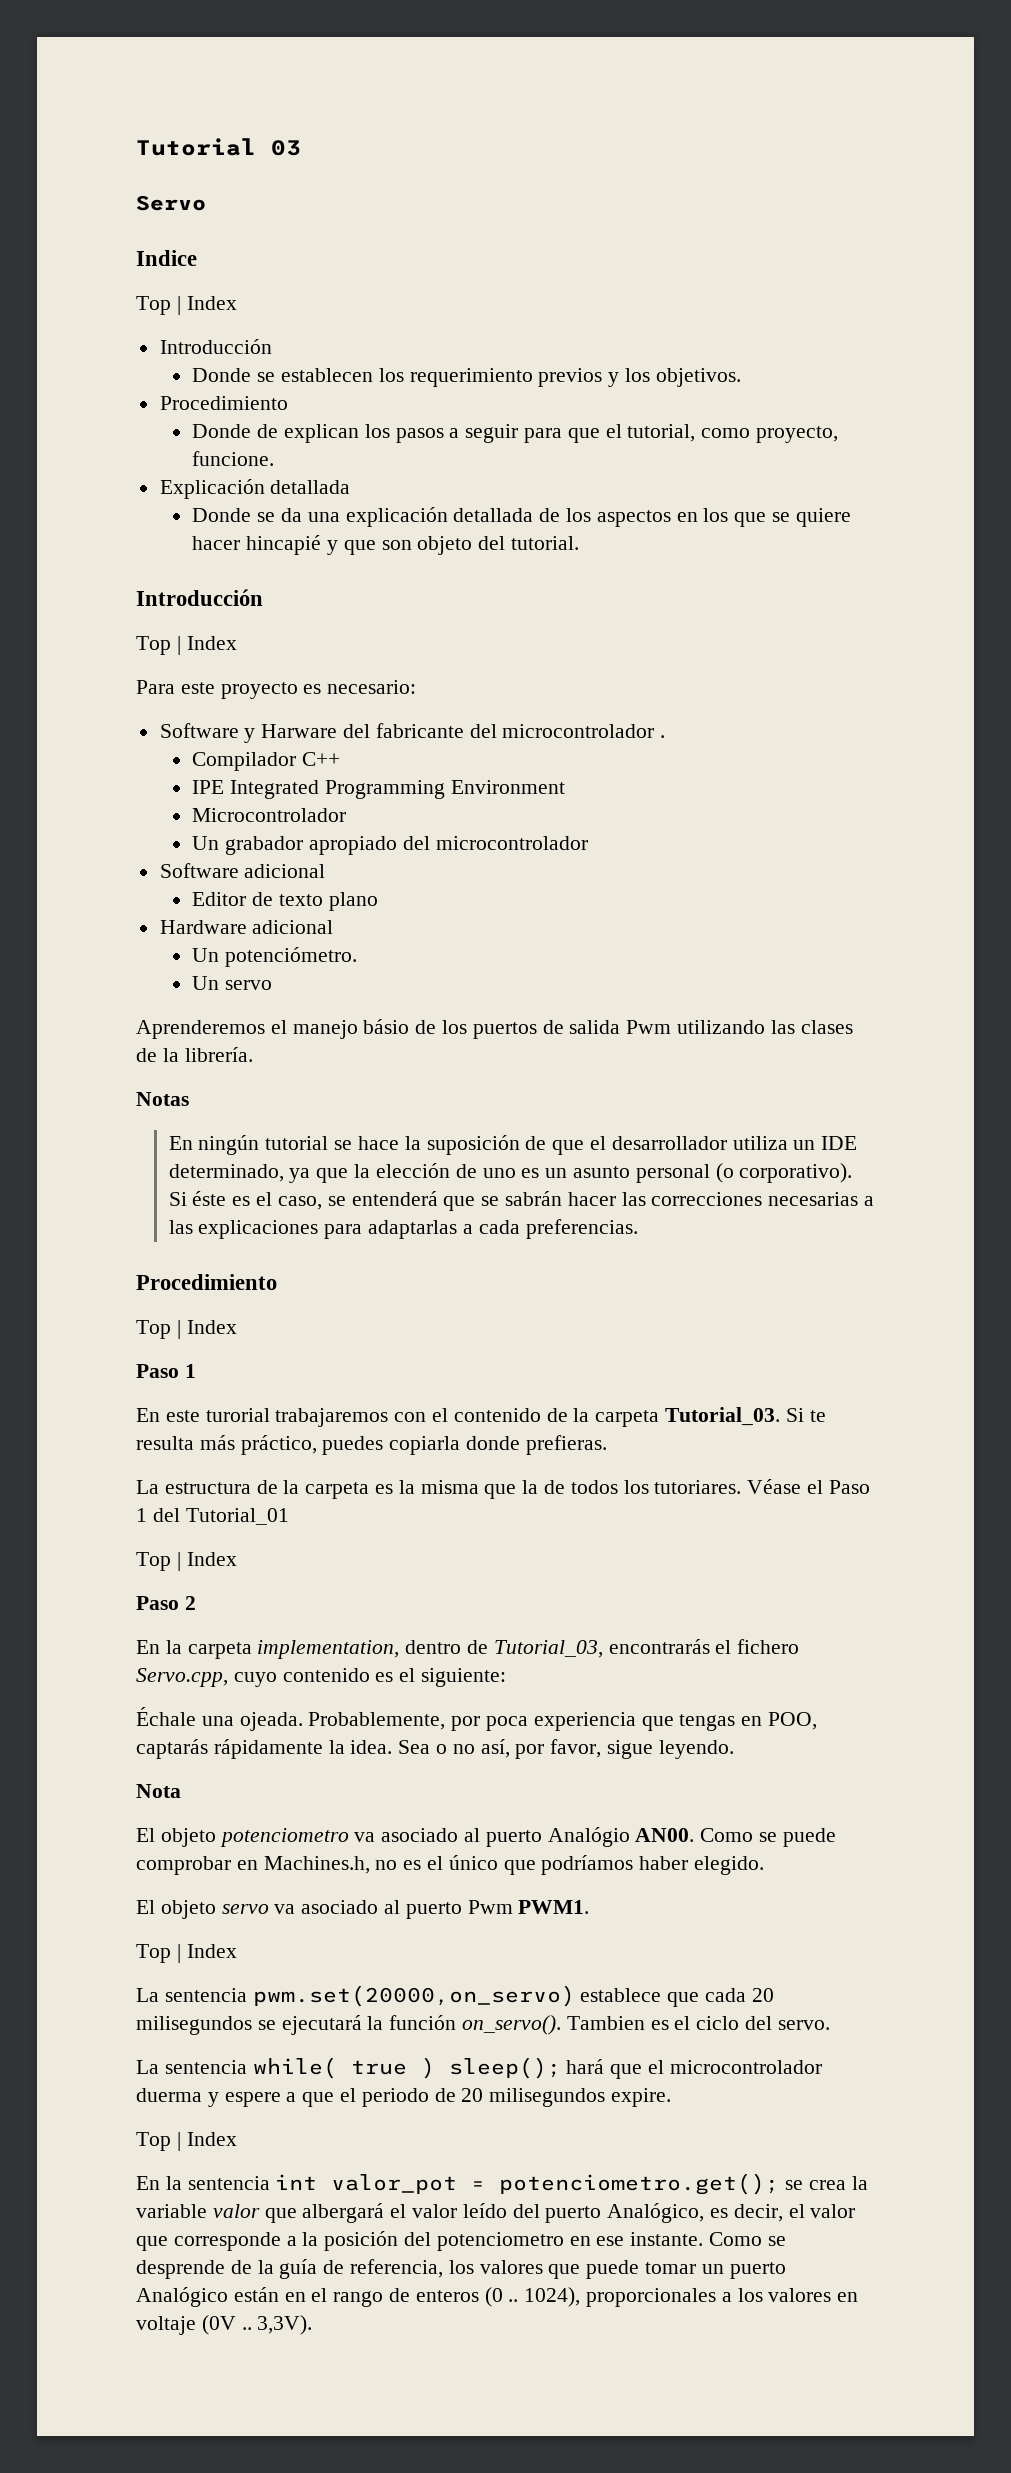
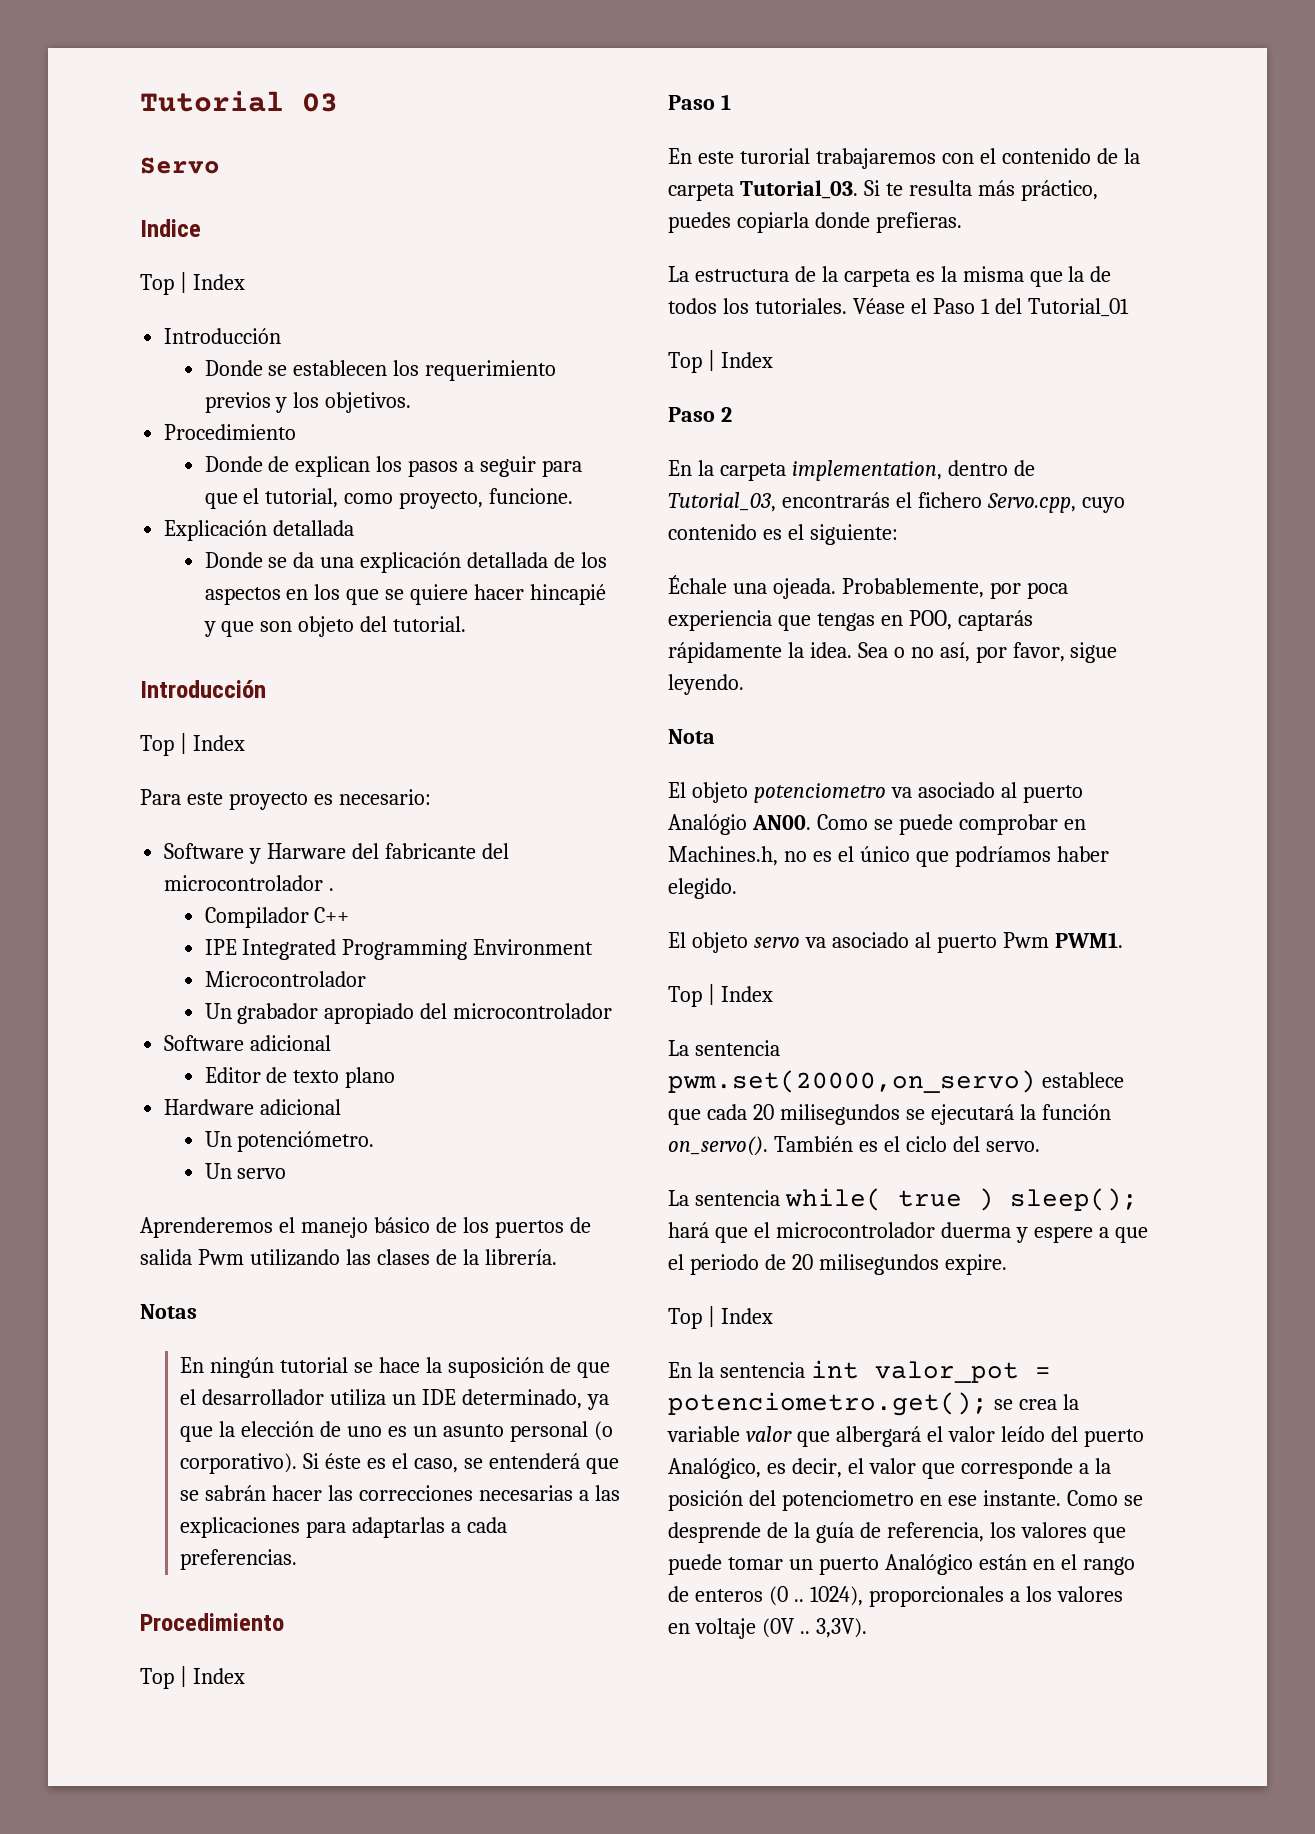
[363,1019,410,1034] básio -> [373,1217,430,1233] básico
[654,1480,742,1494] tutoriares. -> [754,298,847,314] tutoriales.
[566,2016,645,2030] Tambien -> [773,1136,853,1152] También

